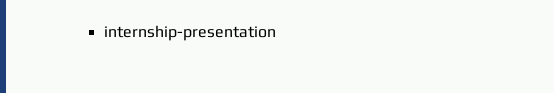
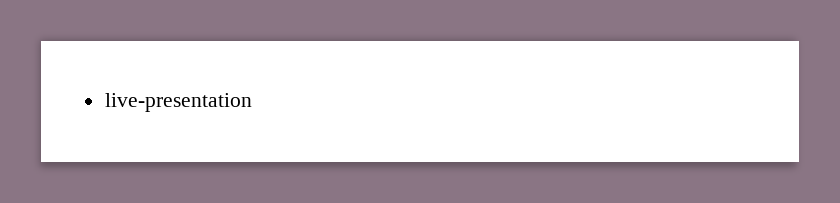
[103,25,276,41] internship-presentation -> [104,93,252,112] live-presentation

